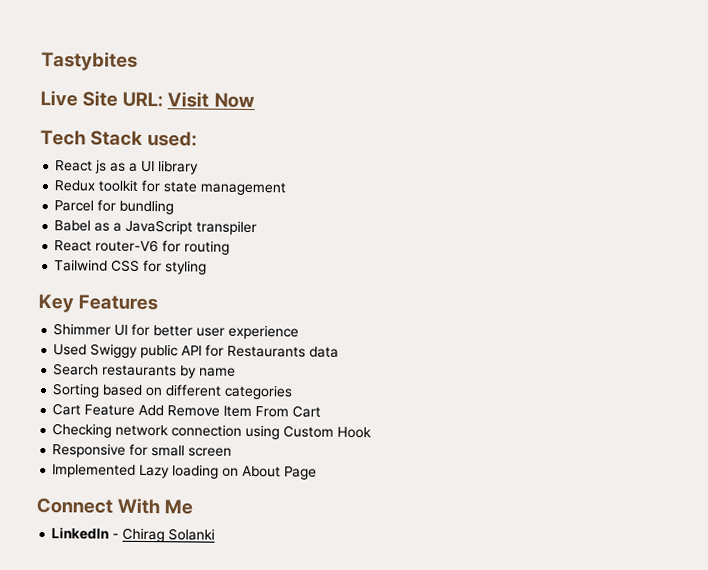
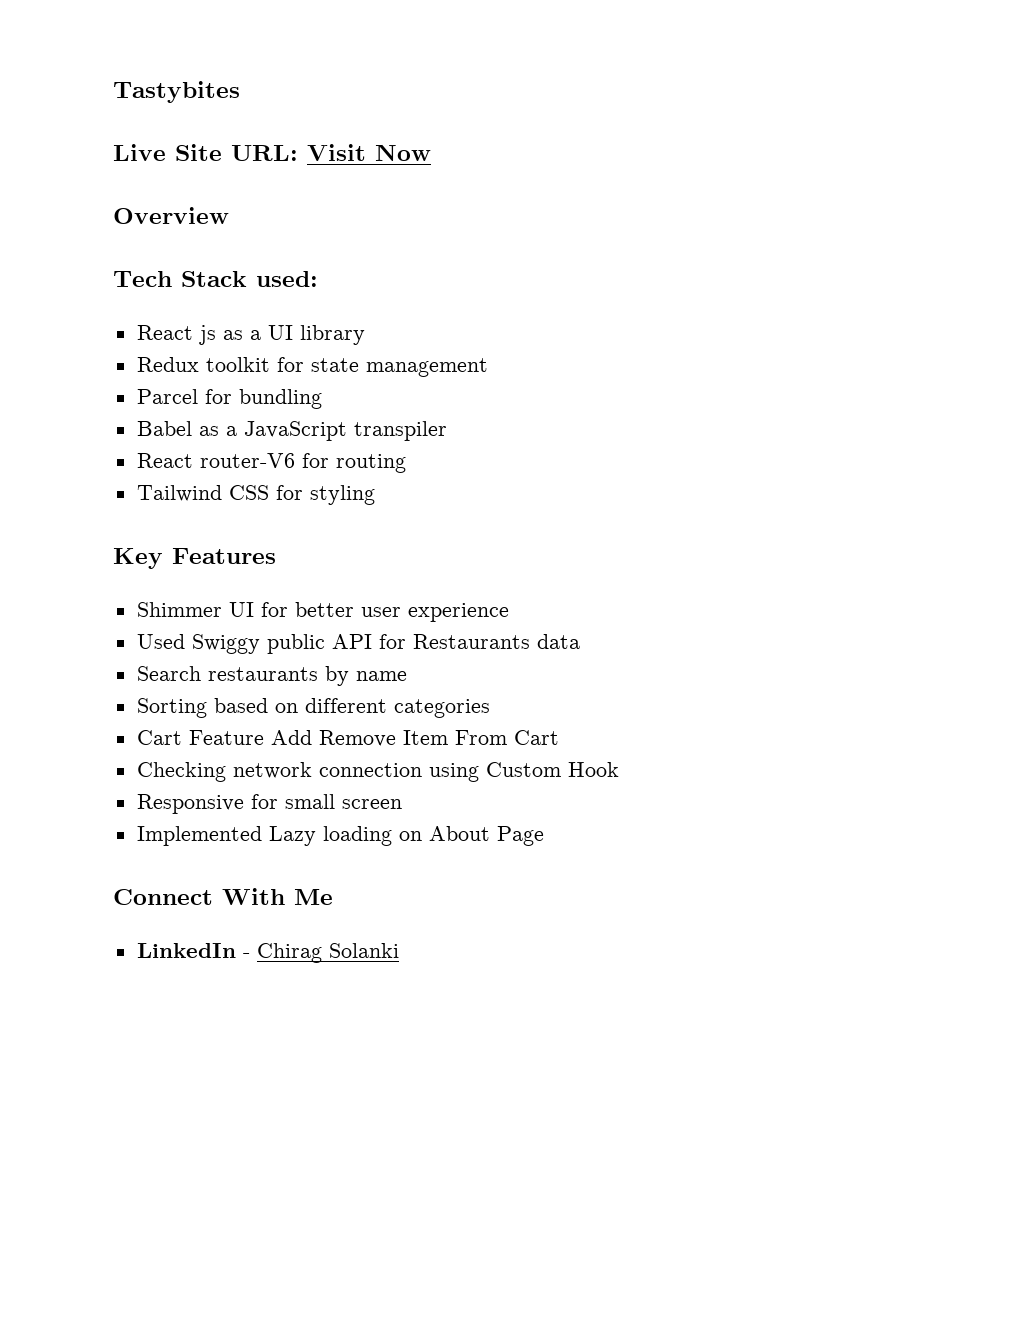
(255, 100) none -> [113,207,229,224] // Overview

